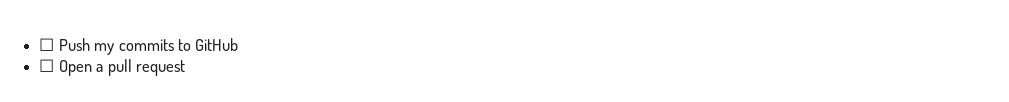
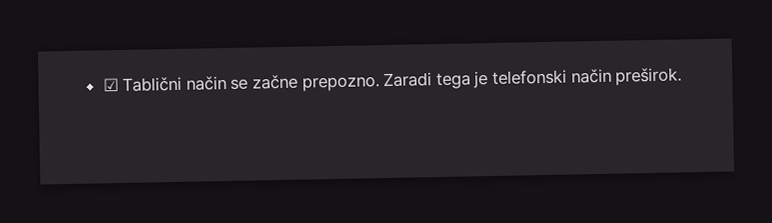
[39,38,239,55] [39,59,185,76] ☐ Push my commits to GitHub // ☐ Open a pull request -> [102,67,683,92] ☑ Tablični način se začne prepozno. Zaradi tega je telefonski način preširok.

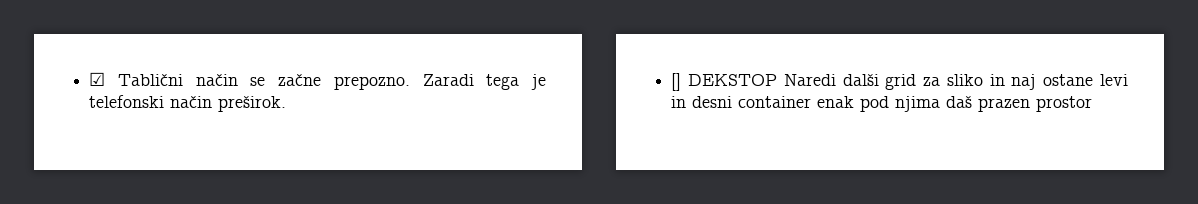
(683, 76) none -> [671,73,1128,91] [671,96,1093,112] // [] DEKSTOP Naredi dalši grid za sliko in naj ostane levi in desni container enak pod njima daš prazen prostor

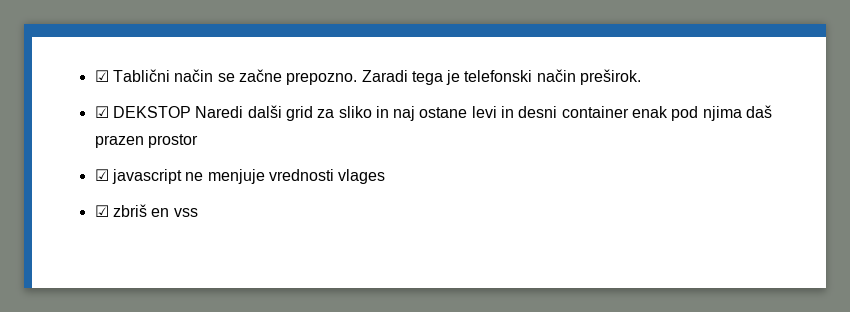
[671,73,682,91] [] -> [94,106,109,118] ☑
(1093, 104) none -> [94,169,386,184] [94,204,198,217] // ☑ javascript ne menjuje vrednosti vlages // ☑ zbriš en vss

